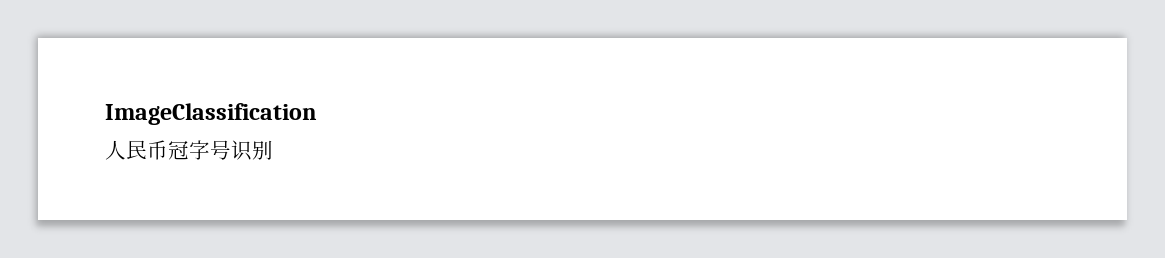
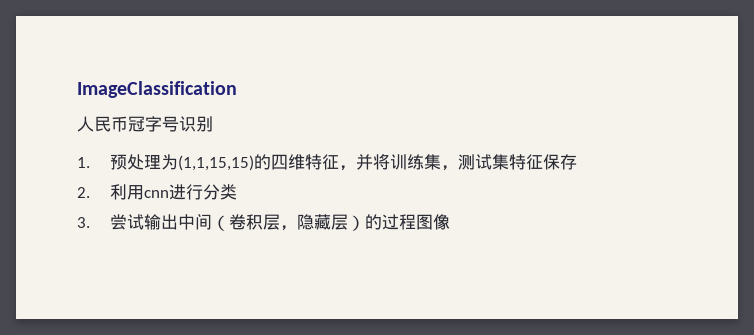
(273, 150) none -> [77,154,578,171] [77,184,238,200] [77,214,451,231] // 1.预处理为(1,1,15,15)的四维特征，并将训练集，测试集特征保存 // 2.利用cnn进行分类 // 3.尝试输出中间（卷积层，隐藏层）的过程图像

